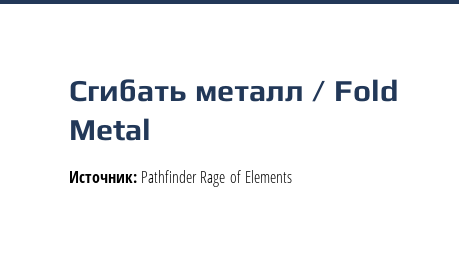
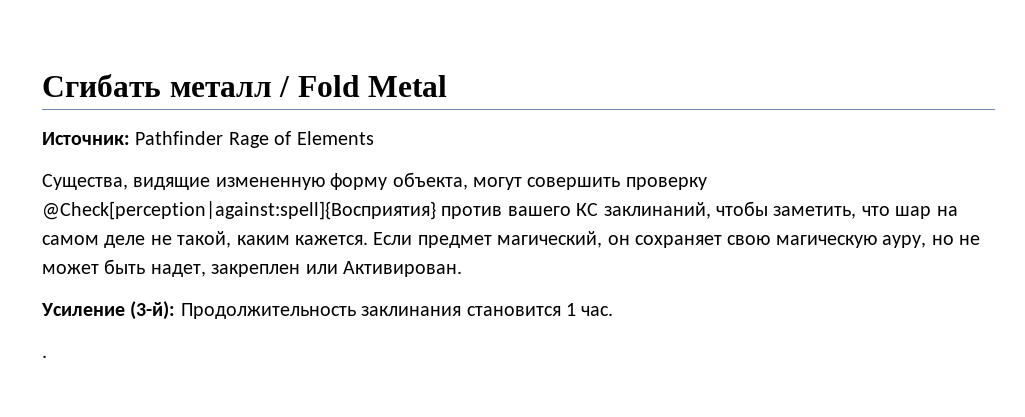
(292, 176) none -> [42,172,707,190] [42,201,958,220] [42,231,980,248] [42,259,462,277] [41,301,614,320] [42,355,47,358] // Существа, видящие измененную форму объекта, могут совершить проверку @Check[perception|against:spell]{Восприятия} против вашего КС заклинаний, чтобы заметить, что шар на самом деле не такой, каким кажется. Если предмет магический, он сохраняет свою магическую ауру, но не может быть надет, закреплен или Активирован. // Усиление (3-й): Продолжительность заклинания становится 1 час. // .

